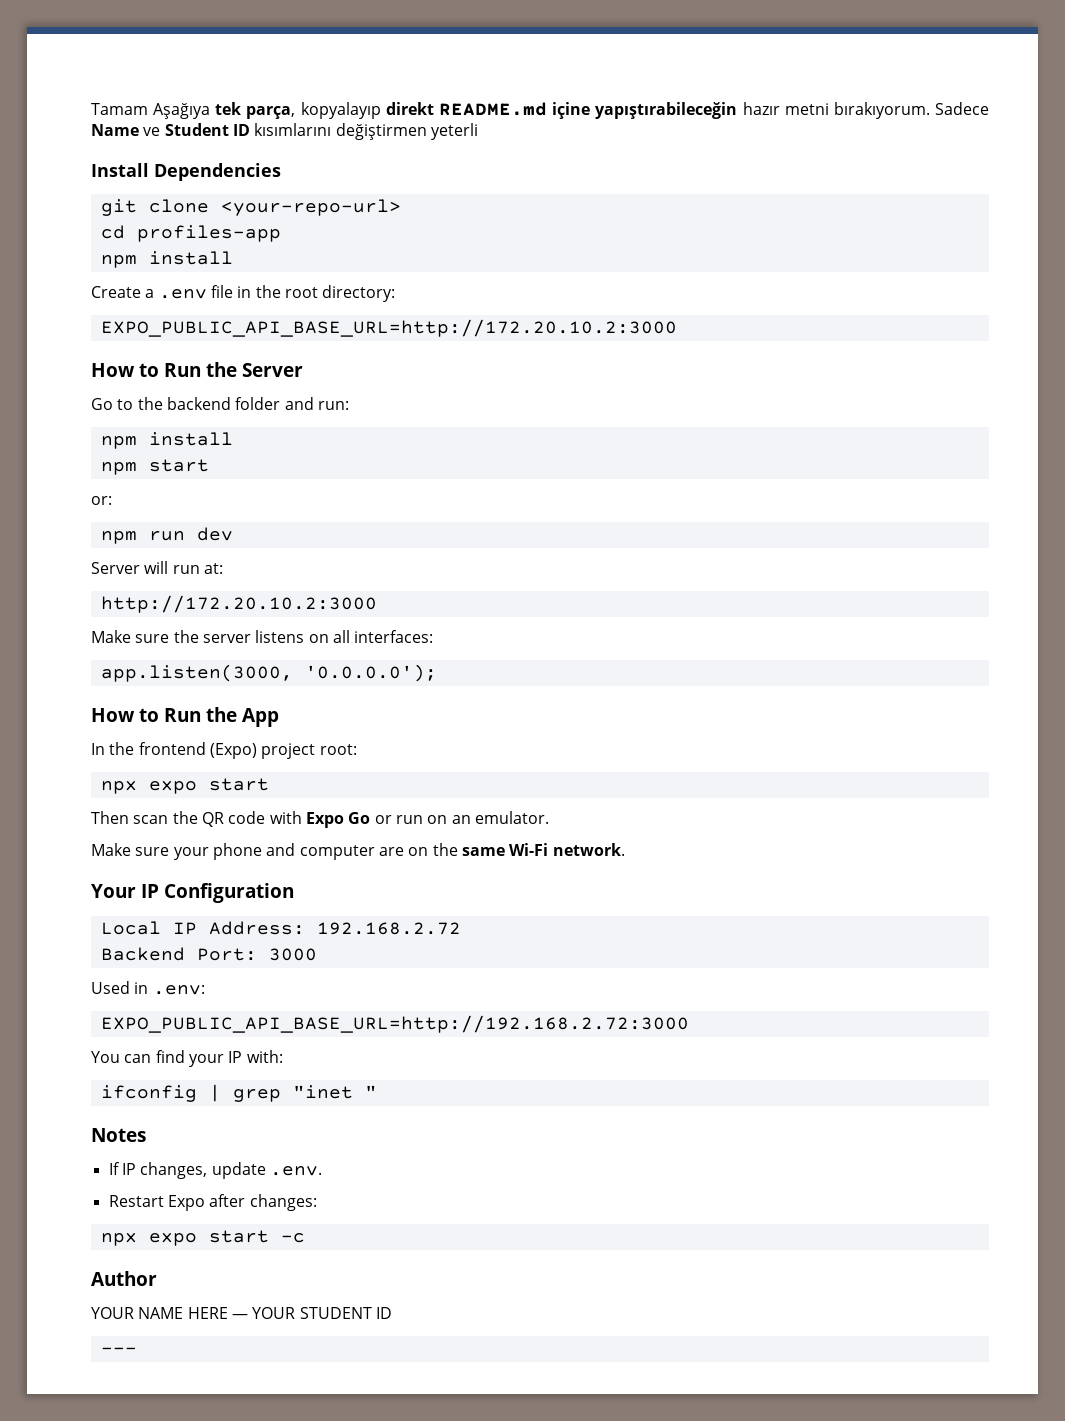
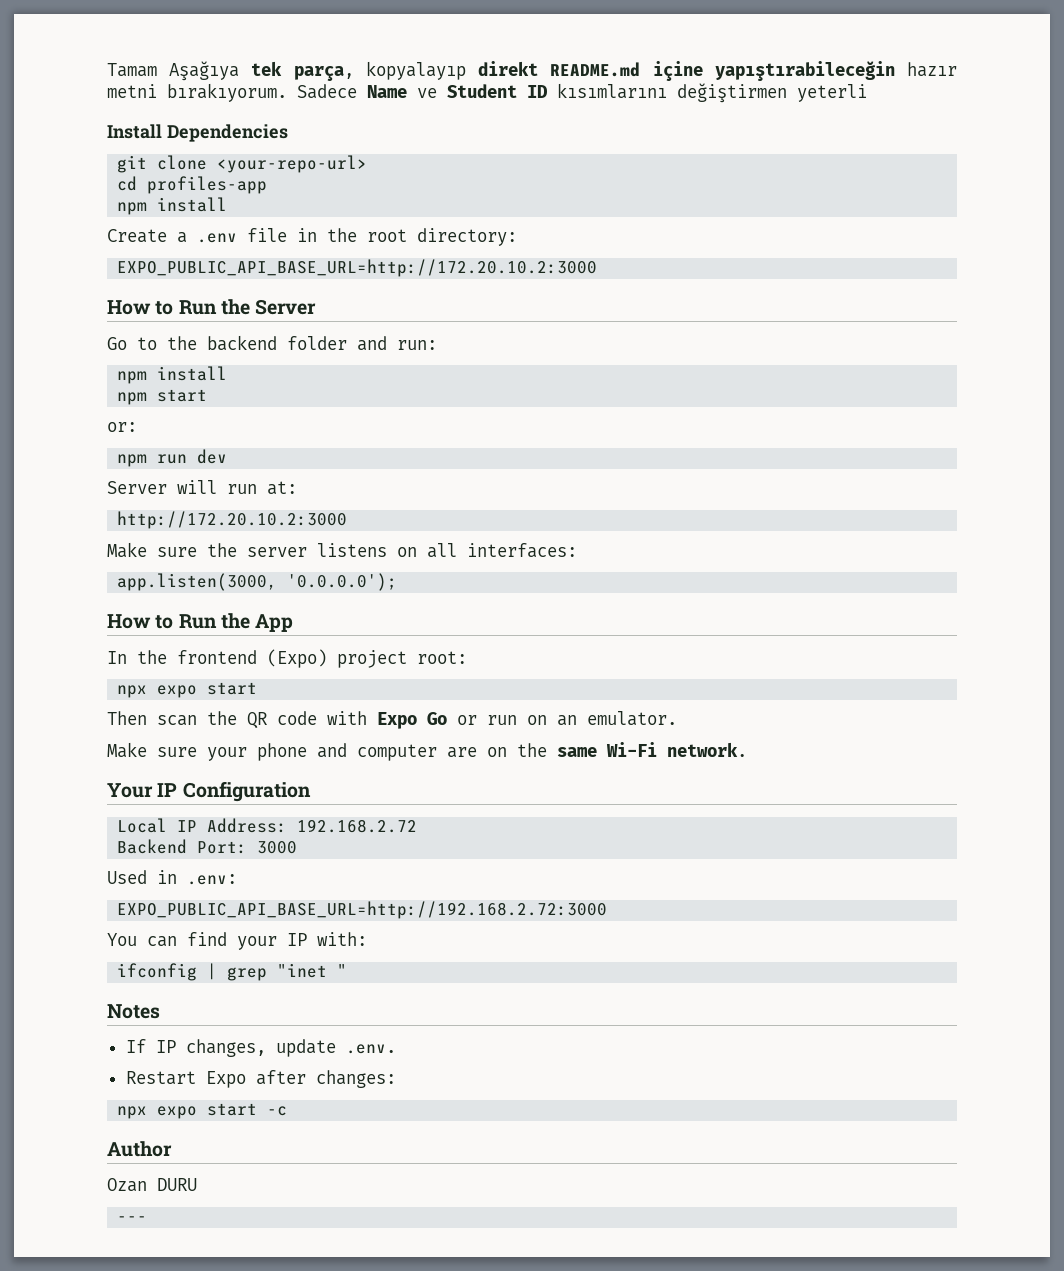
[91,1307,392,1319] YOUR NAME HERE — YOUR STUDENT ID -> [107,1178,197,1192] Ozan DURU

